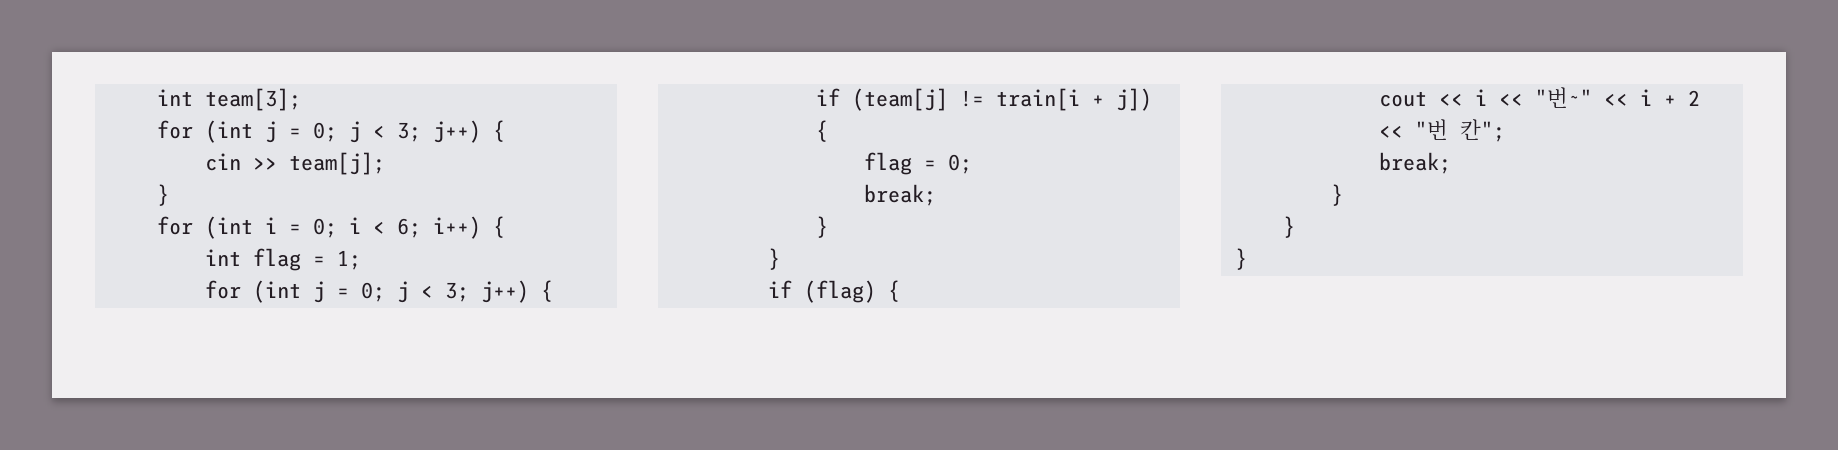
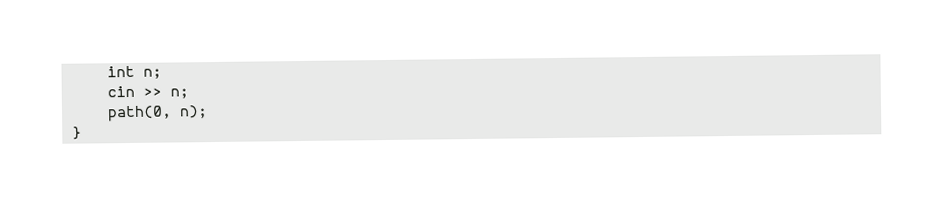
[156,88,301,111] [156,120,505,143] [204,152,385,175] [156,184,169,206] [156,216,505,239] [204,248,361,271] [204,280,553,303] [815,88,1152,111] [815,120,828,142] [863,152,972,175] [863,184,936,206] [815,216,828,238] [767,248,780,270] [767,280,900,303] [1378,87,1700,108] [1378,119,1505,142] [1378,152,1451,174] [1330,184,1343,206] [1282,216,1295,238] int team[3]; // for (int j = 0; j < 3; j++) { // cin >> team[j]; // } // for (int i = 0; i < 6; i++) { // int flag = 1; // for (int j = 0; j < 3; j++) { // if (team[j] != train[i + j]) { // flag = 0; // break; // } // } // if (flag) { // cout << i << "번~" << i + 2 << "번 칸"; // break; // } // } -> [106,65,162,79] [106,85,189,99] [106,105,208,122] int n; // cin >> n; // path(0, n);

